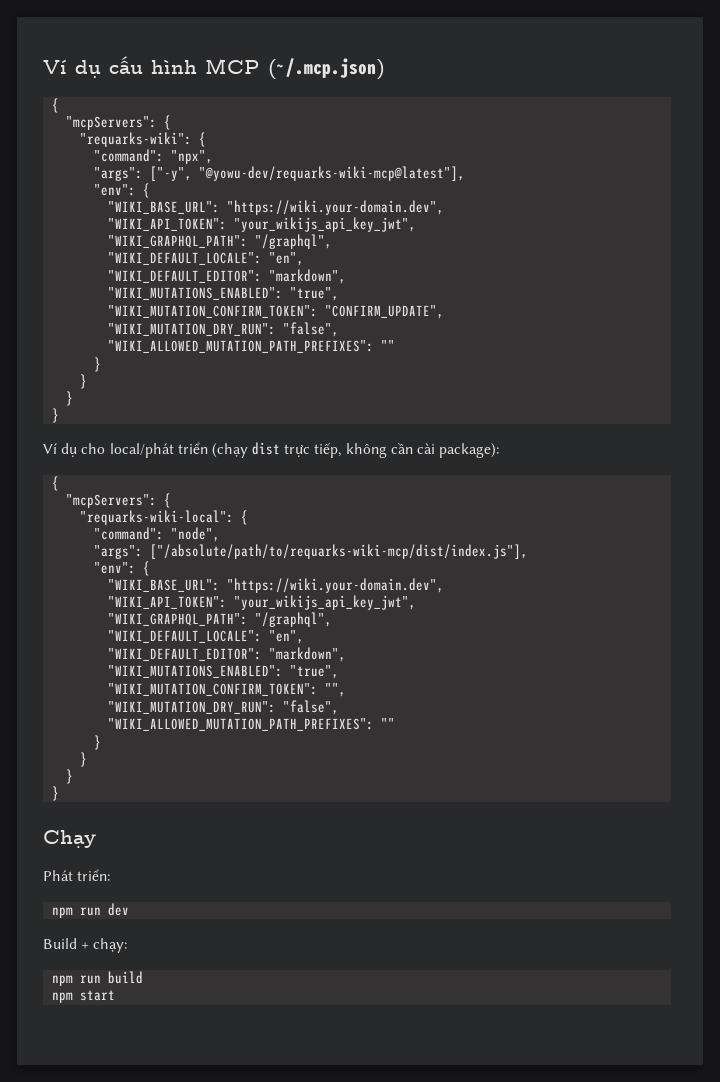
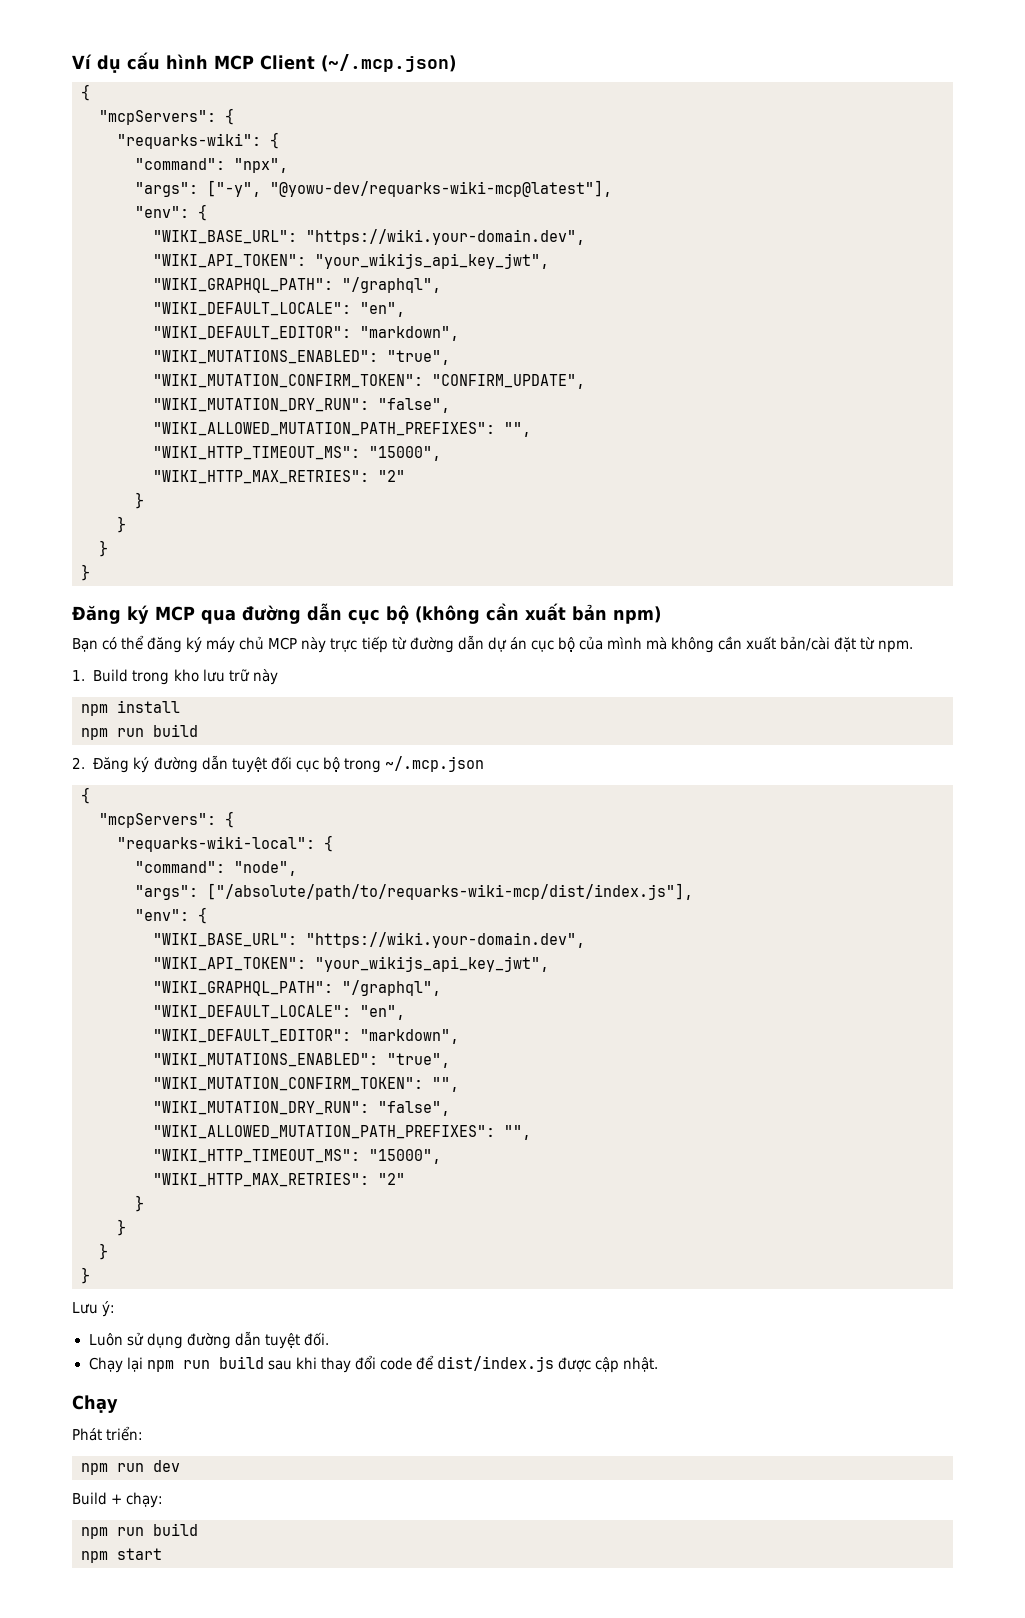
(260, 66) none -> [260,55,315,70] Client
[381,340,396,351] [94,357,102,372] [80,374,88,389] [66,391,74,406] [52,408,60,423] [43,442,500,458] "" // } // } // } // } // Ví dụ cho local/phát triển (chạy dist trực tiếp, không cần cài package): -> [504,422,531,437] [153,446,441,461] [153,470,405,484] [135,492,144,509] [117,516,126,533] [99,540,108,557] [81,564,90,581] [72,603,661,624] [72,635,914,653] [72,669,278,685] [81,700,180,716] [81,724,198,740] [72,755,484,773] "", // "WIKI_HTTP_TIMEOUT_MS": "15000", // "WIKI_HTTP_MAX_RETRIES": "2" // } // } // } // } // Đăng ký MCP qua đường dẫn cục bộ (không cần xuất bản npm) // Bạn có thể đăng ký máy chủ MCP này trực tiếp từ đường dẫn dự án cục bộ của mình mà không cần xuất bản/cài đặt từ npm. // 1. Build trong kho lưu trữ này // npm install // npm run build // 2. Đăng ký đường dẫn tuyệt đối cục bộ trong ~/.mcp.json
[381,718,396,729] [94,735,102,750] [80,752,88,767] [66,769,74,784] [52,786,60,801] "" // } // } // } // } -> [504,1125,531,1140] [153,1149,441,1164] [153,1173,405,1187] [135,1195,144,1212] [117,1219,126,1236] [99,1243,108,1260] [81,1267,90,1284] [72,1301,116,1317] [88,1331,329,1349] [88,1355,659,1373] "", // "WIKI_HTTP_TIMEOUT_MS": "15000", // "WIKI_HTTP_MAX_RETRIES": "2" // } // } // } // } // Lưu ý: // Luôn sử dụng đường dẫn tuyệt đối. // Chạy lại npm run build sau khi thay đổi code để dist/index.js được cập nhật.

